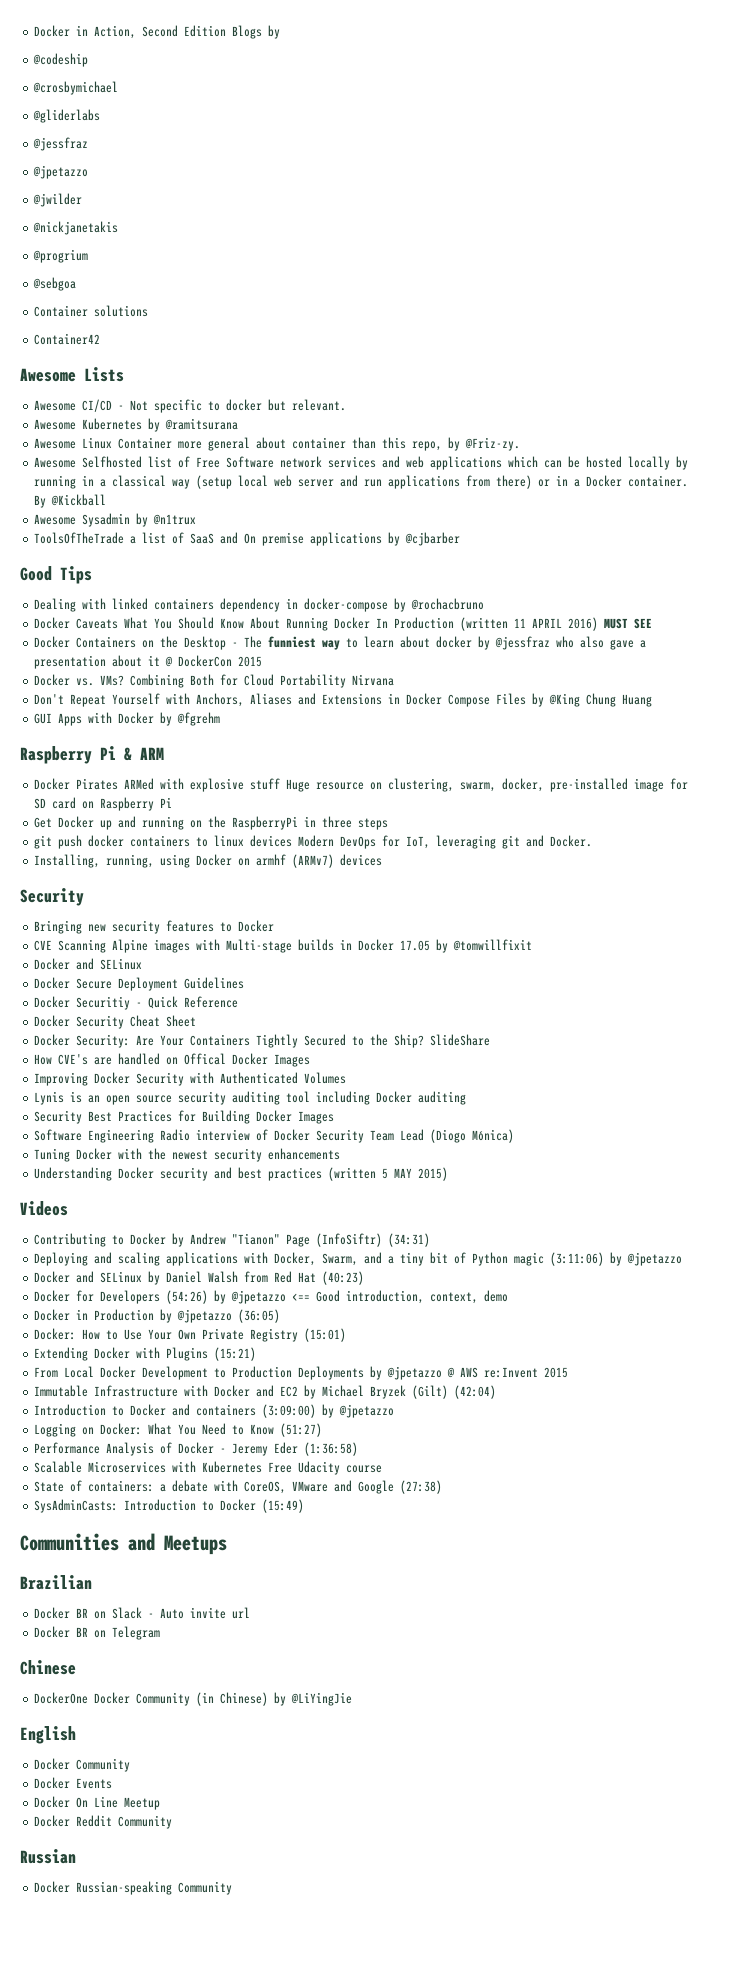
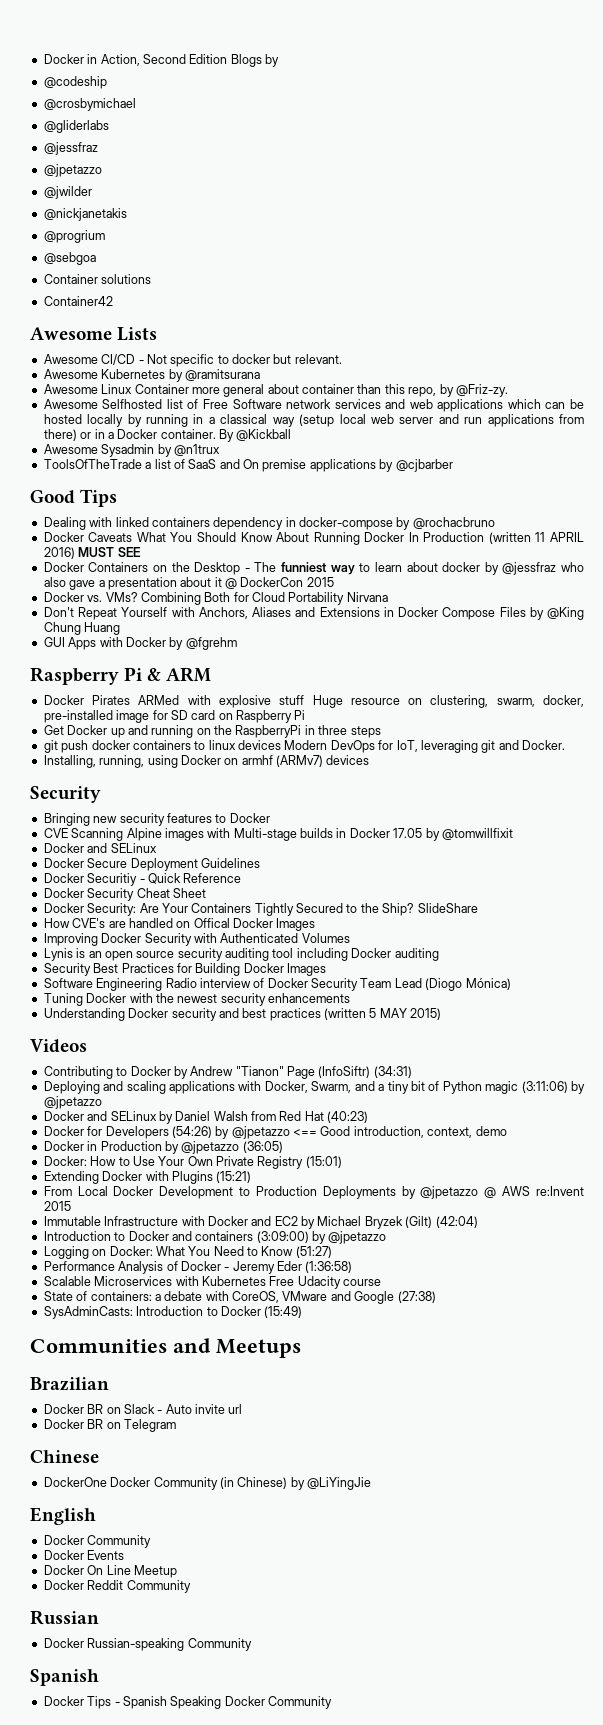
(233, 1888) none -> [30,1669,99,1686] [43,1696,332,1709] // Spanish // Docker Tips - Spanish Speaking Docker Community

